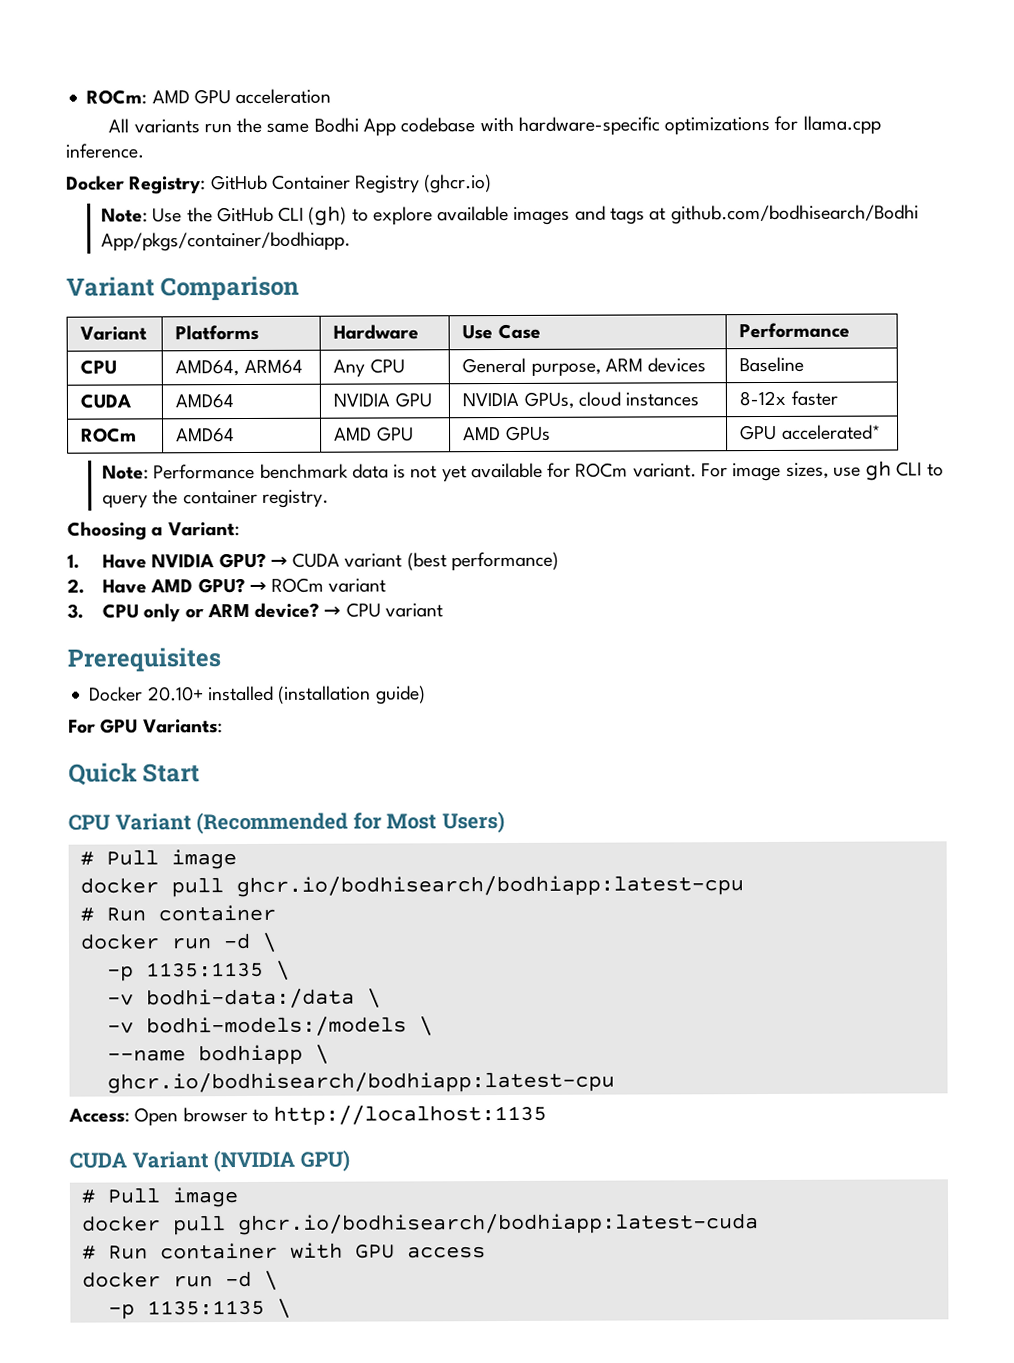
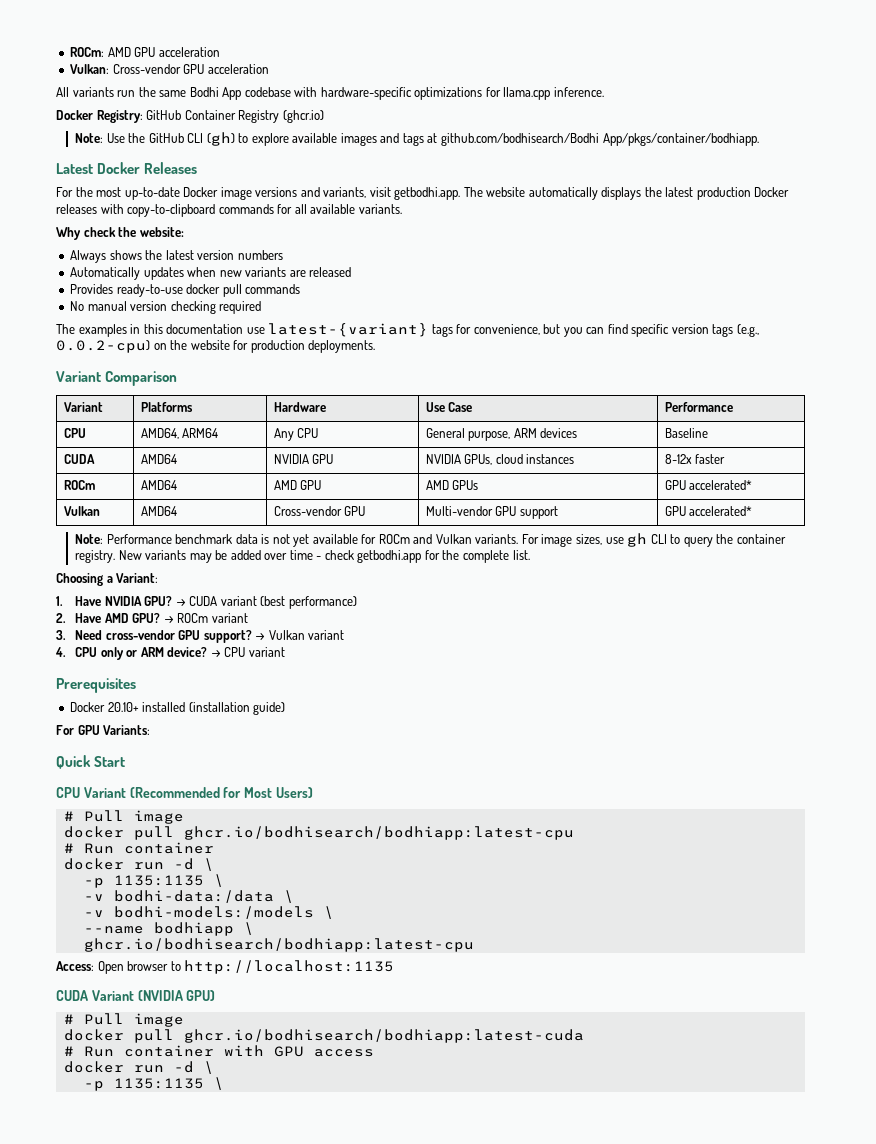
(332, 96) none -> [70,64,269,74] // Vulkan: Cross-vendor GPU acceleration
(352, 241) none -> [56,162,198,174] [56,187,790,200] [56,204,402,217] [56,227,184,240] [70,250,283,263] [70,267,352,280] [70,284,301,297] [70,301,262,314] [56,323,759,337] [56,340,376,353] // Latest Docker Releases // For the most up-to-date Docker image versions and variants, visit getbodhi.app. The website automatically displays the latest production Docker releases with copy-to-clipboard commands for all available variants. // Why check the website: // Always shows the latest version numbers // Automatically updates when new variants are released // Provides ready-to-use docker pull commands // No manual version checking required // The examples in this documentation use latest-{variant} tags for convenience, but you can find specific version tags (e.g., 0.0.2-cpu) on the website for production deployments.
(881, 432) none -> [63,506,100,516] [140,506,177,516] [273,506,366,516] [425,506,558,519] [664,506,753,516] // Vulkan | AMD64 | Cross-vendor GPU | Multi-vendor GPU support | GPU accelerated*
[632,463,697,478] variant. -> [413,534,519,544] and Vulkan variants.
(329, 498) none -> [118,550,530,563] New variants may be added over time - check getbodhi.app for the complete list.
(84, 611) none -> [75,630,345,643] [55,647,66,657] Need cross-vendor GPU support? → Vulkan variant // 4.

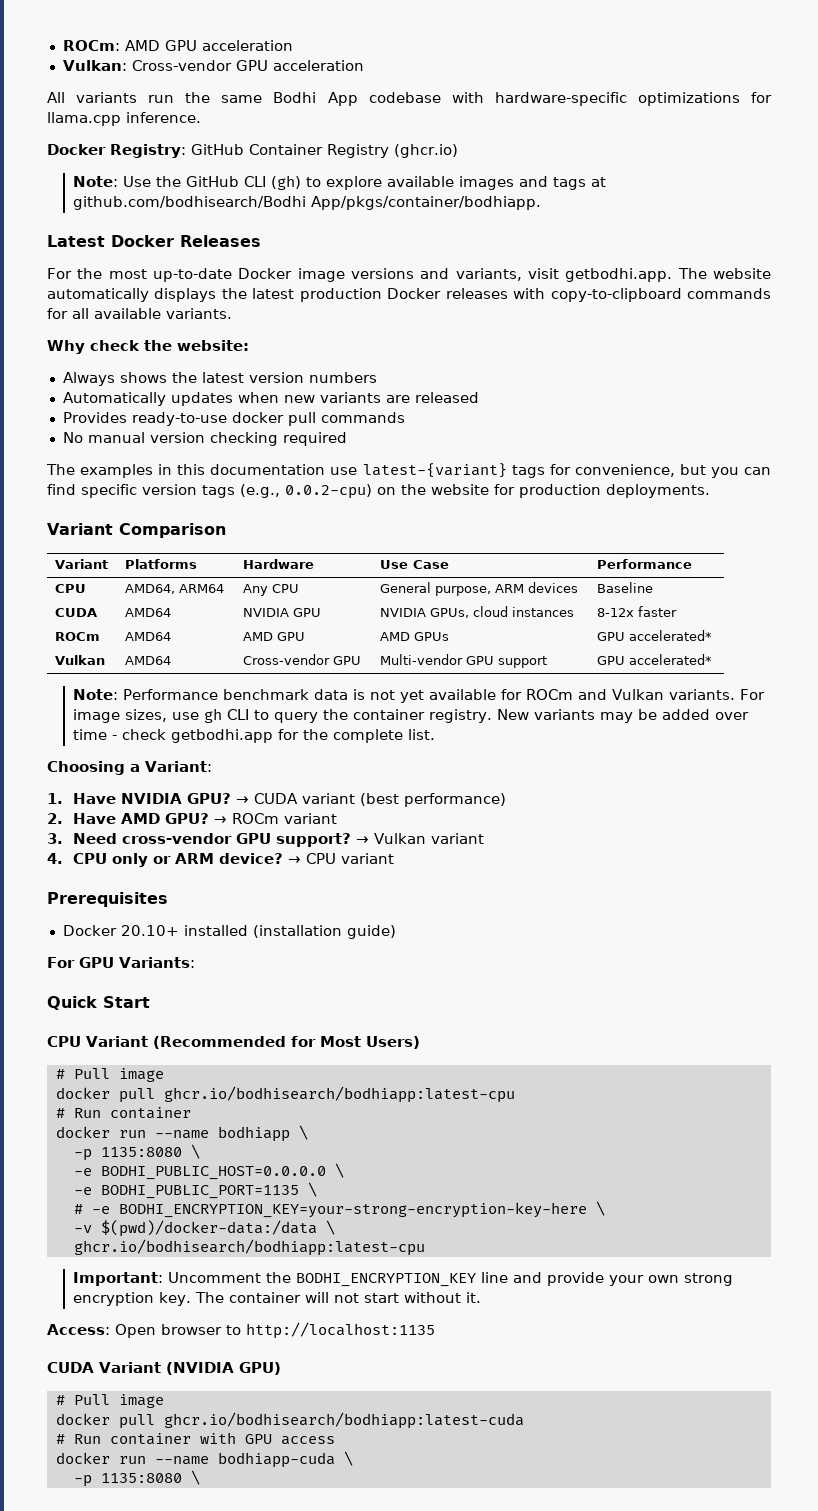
[173,858,214,871] [83,874,224,888] [83,890,294,903] [83,906,334,919] [83,922,254,936] [83,938,474,952] -d \ // -p 1135:1135 \ // -v bodhi-data:/data \ // -v bodhi-models:/models \ // --name bodhiapp \ // ghcr.io/bodhisearch/bodhiapp:latest-cpu -> [154,1125,308,1142] [73,1144,200,1161] [73,1163,344,1180] [73,1182,317,1199] [73,1201,605,1218] [73,1220,335,1237] [73,1239,425,1256] [72,1272,733,1287] [72,1292,481,1306] --name bodhiapp \ // -p 1135:8080 \ // -e BODHI_PUBLIC_HOST=0.0.0.0 \ // -e BODHI_PUBLIC_PORT=1135 \ // # -e BODHI_ENCRYPTION_KEY=your-strong-encryption-key-here \ // -v $(pwd)/docker-data:/data \ // ghcr.io/bodhisearch/bodhiapp:latest-cpu // Important: Uncomment the BODHI_ENCRYPTION_KEY line and provide your own strong encryption key. The container will not start without it.
[173,1061,214,1074] [83,1078,204,1091] -d \ // -p 1135:1135 -> [154,1451,353,1468] [73,1473,182,1487] --name bodhiapp-cuda \ // -p 1135:8080

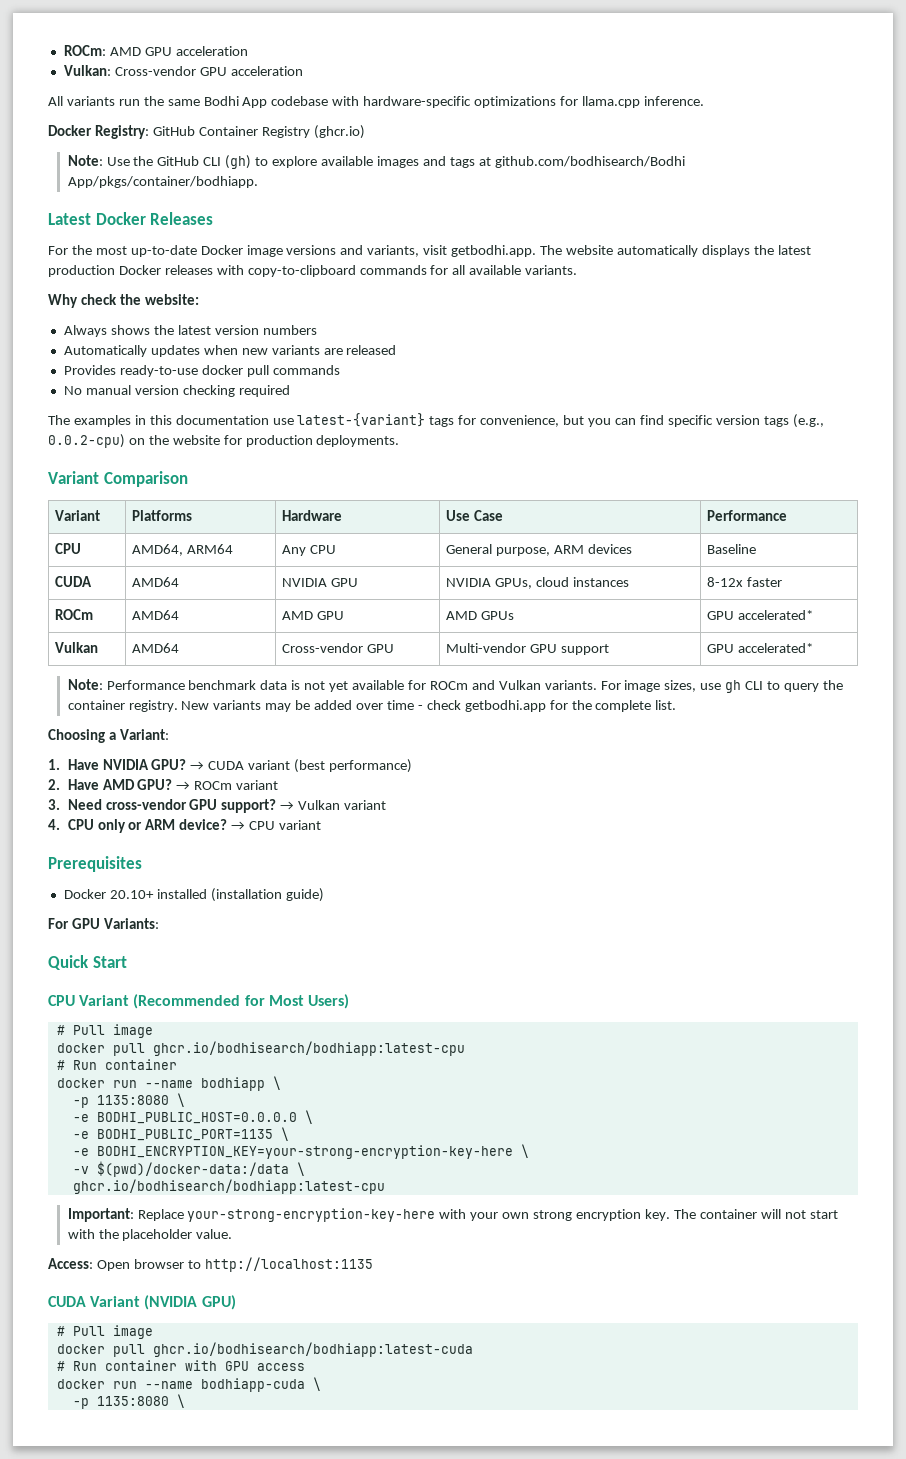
[73,1204,83,1214] # -> (289, 1134) none
[167,1272,604,1287] Uncomment the BODHI_ENCRYPTION_KEY line and provide -> [137,1208,467,1222] Replace your-strong-encryption-key-here with
[403,1292,481,1303] without it. -> [67,1229,233,1241] with the placeholder value.

